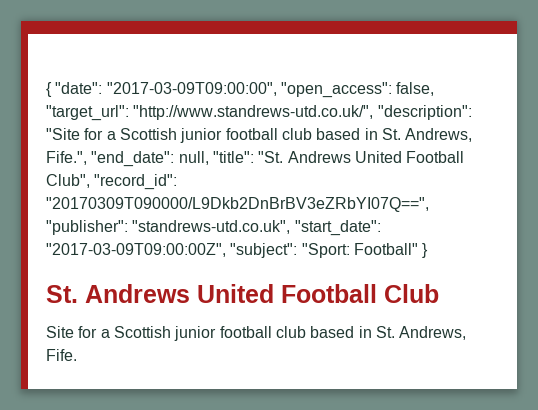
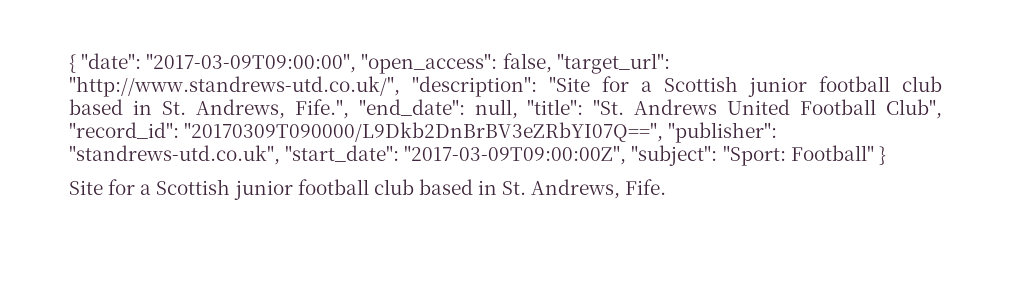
[46,284,439,303] // St. Andrews United Football Club -> (886, 155) none

